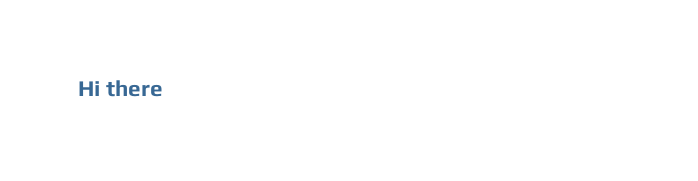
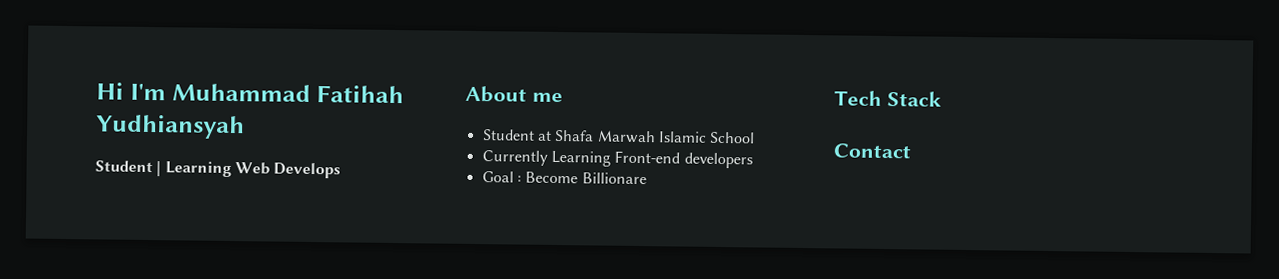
[106,80,164,97] there -> [129,83,405,104] [95,114,245,140] [95,160,342,179] [465,85,563,103] [481,129,756,144] [481,150,753,169] [481,171,647,185] [834,90,942,107] [833,143,911,159] I'm Muhammad Fatihah Yudhiansyah // Student | Learning Web Develops // About me // Student at Shafa Marwah Islamic School // Currently Learning Front-end developers // Goal : Become Billionare // Tech Stack // Contact

